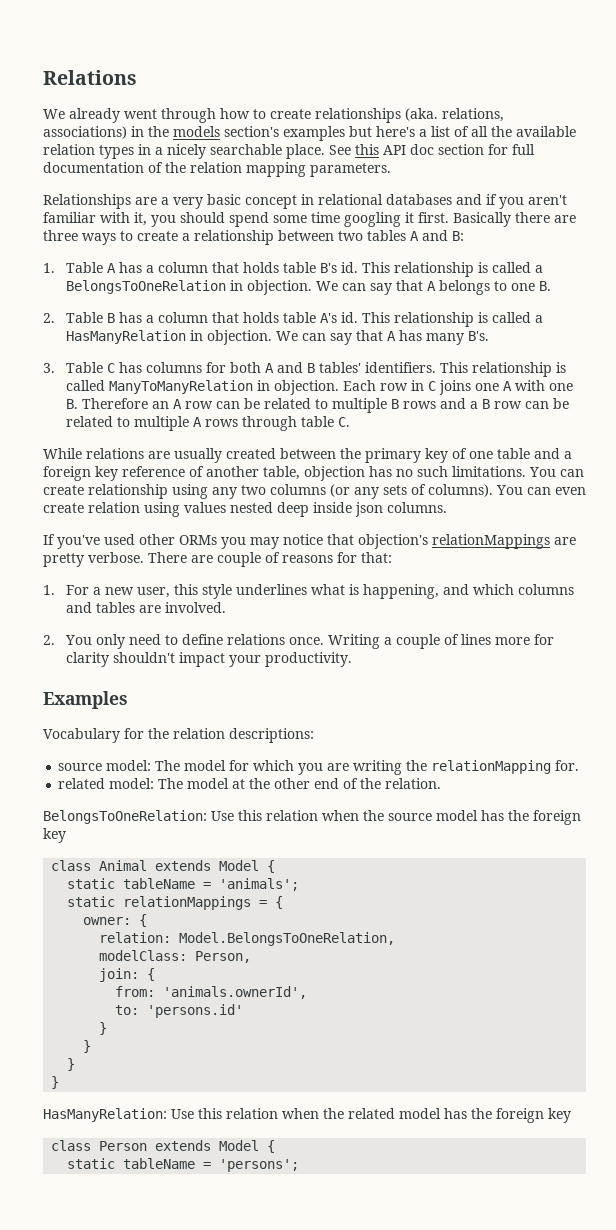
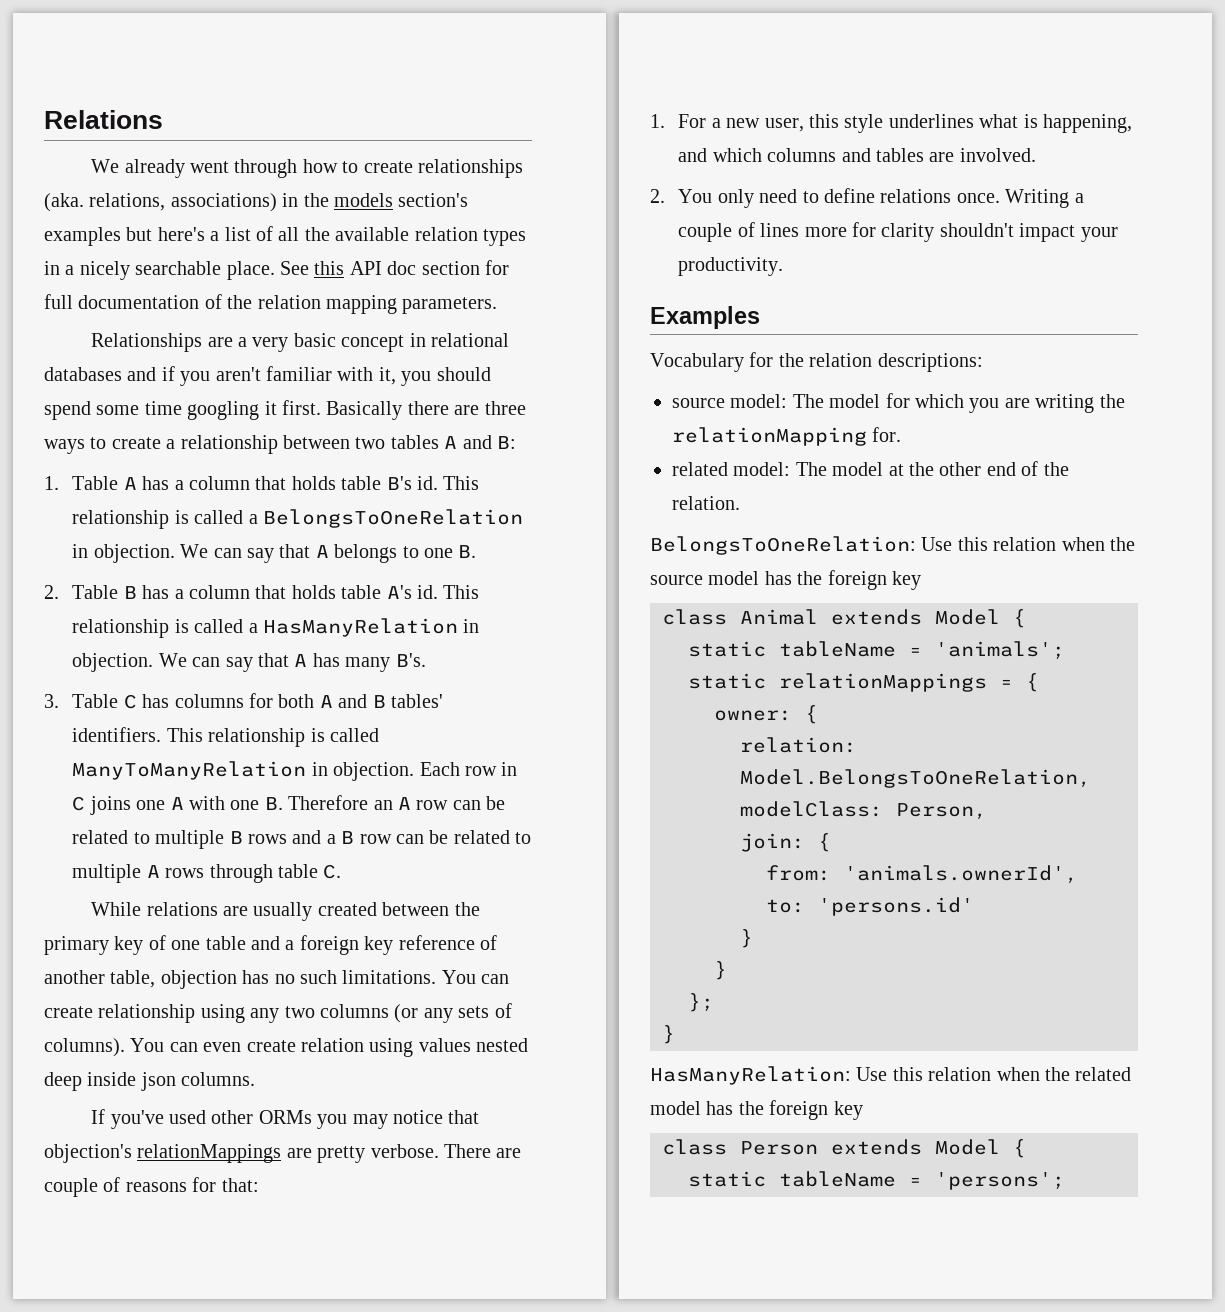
[67,1058,76,1071] } -> [688,993,714,1012] };

